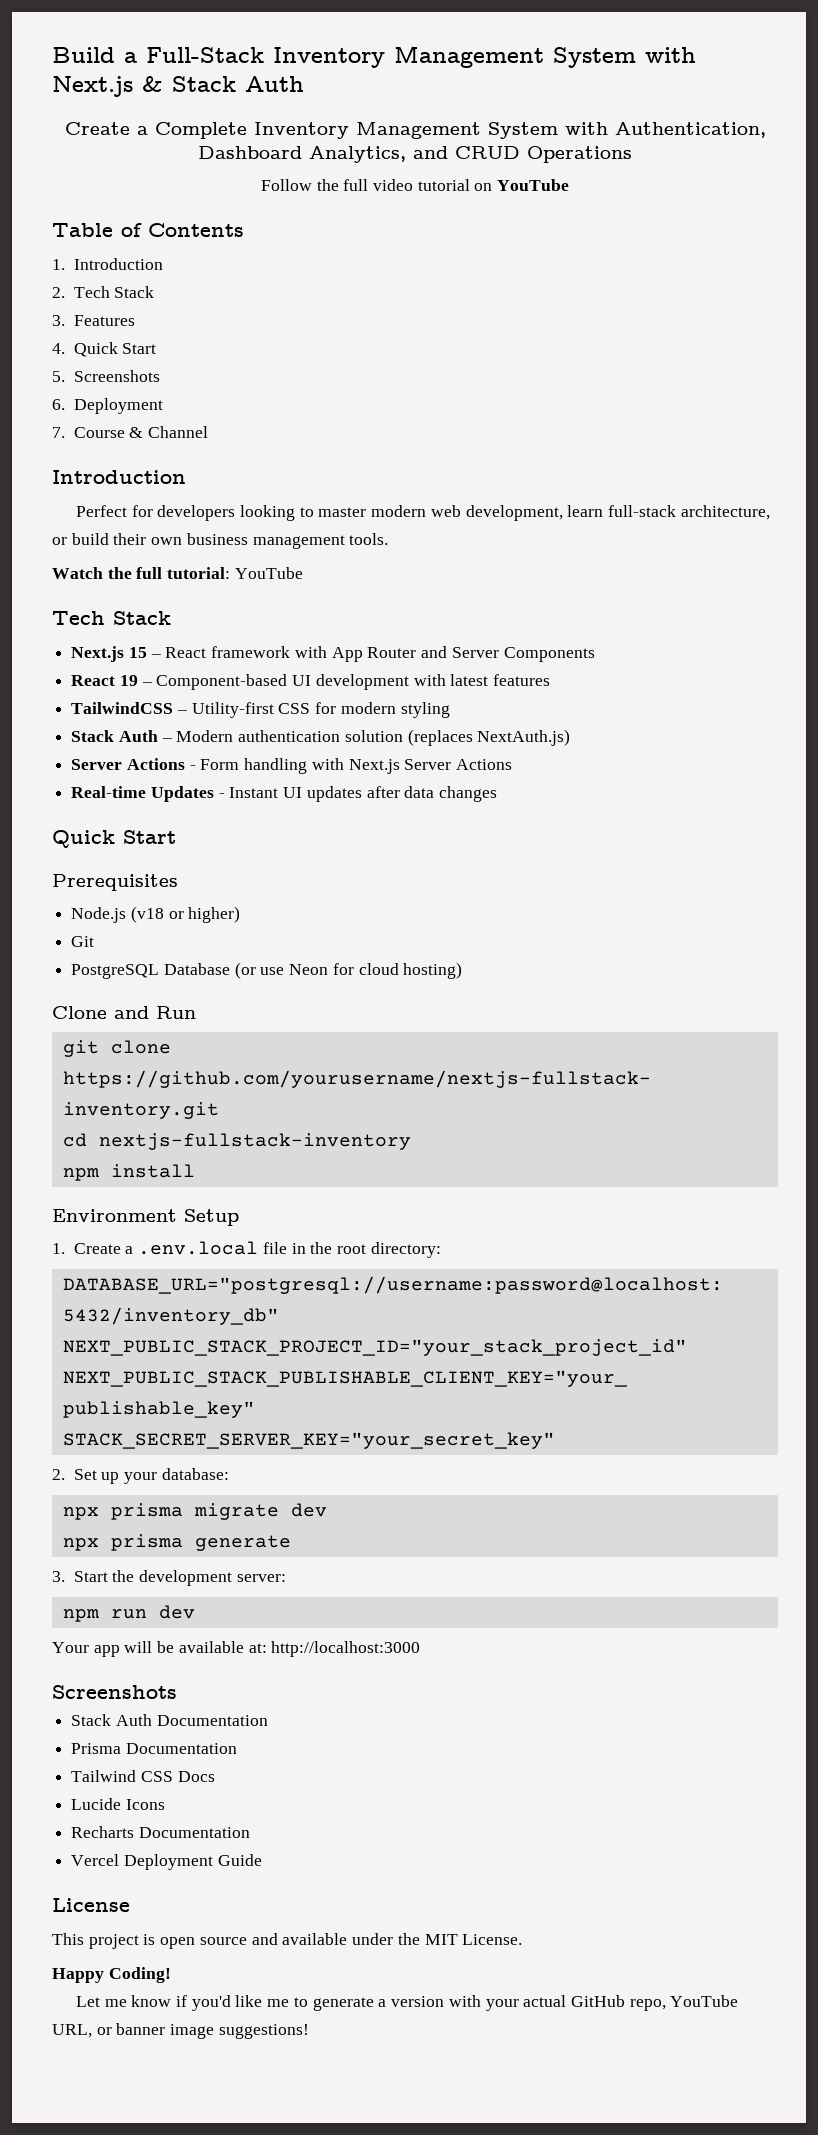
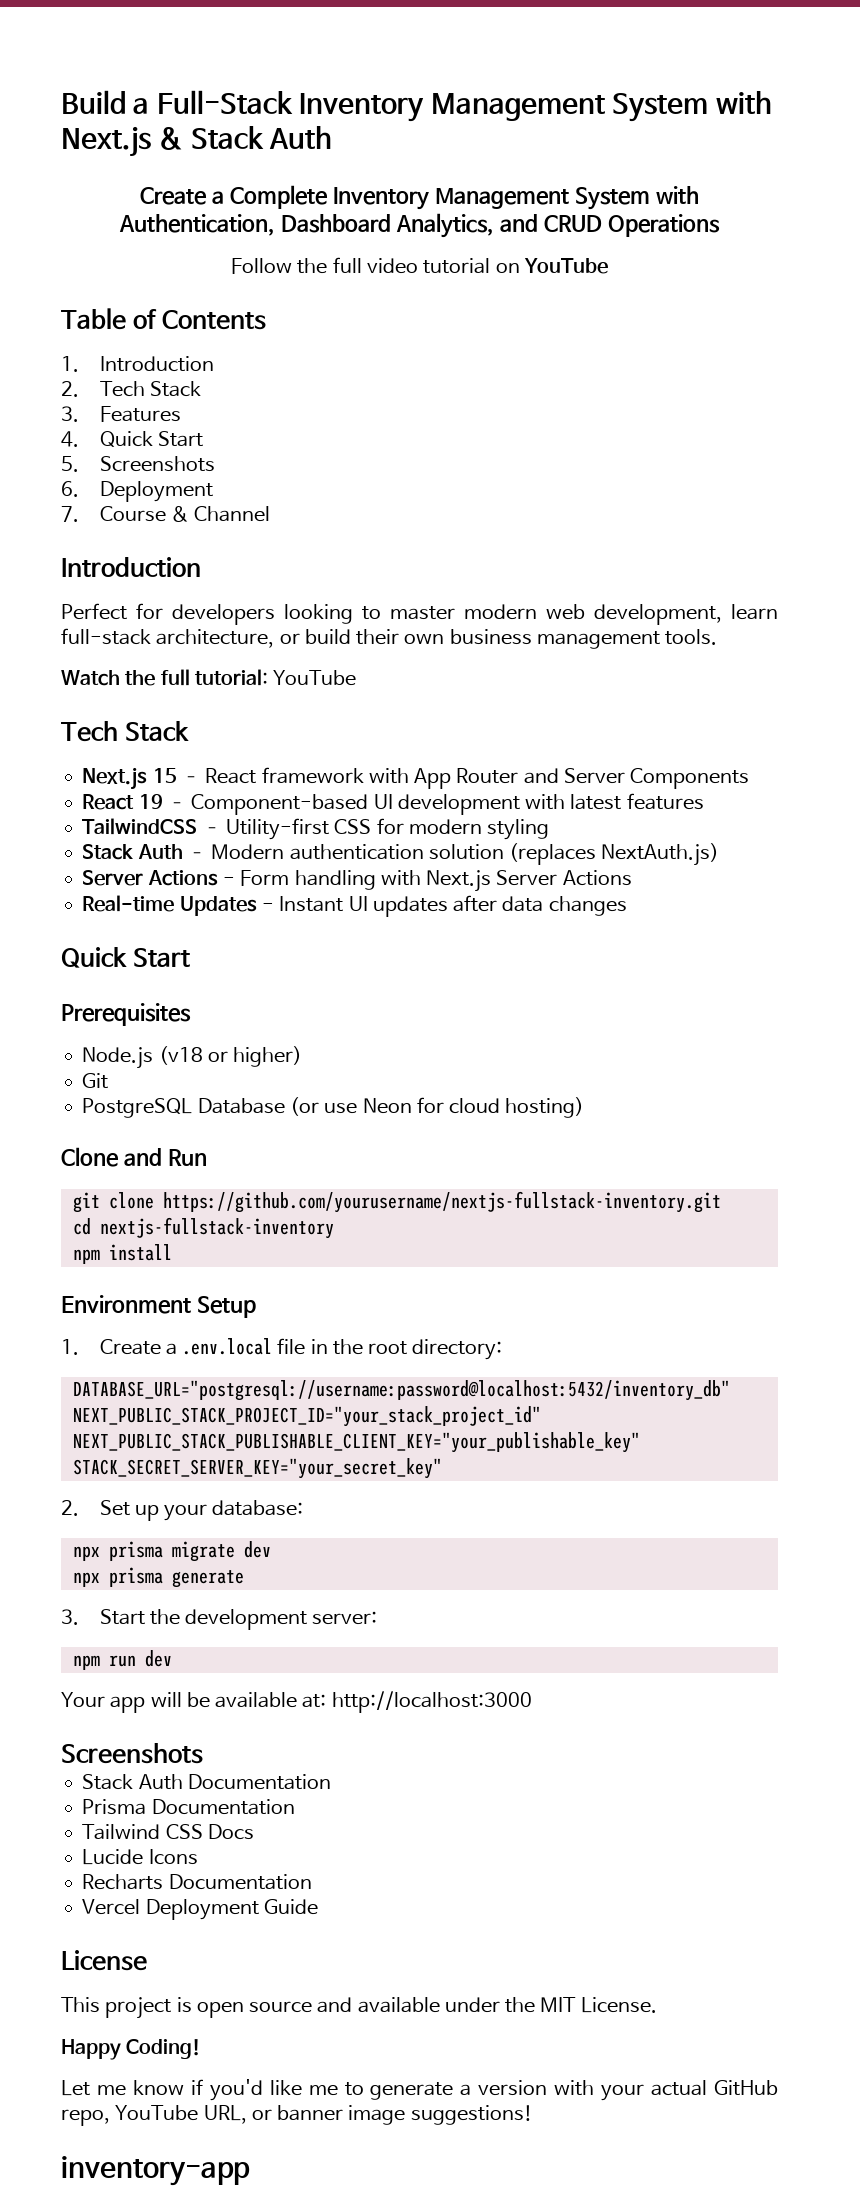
(309, 2031) none -> [61,2156,250,2186] // inventory-app

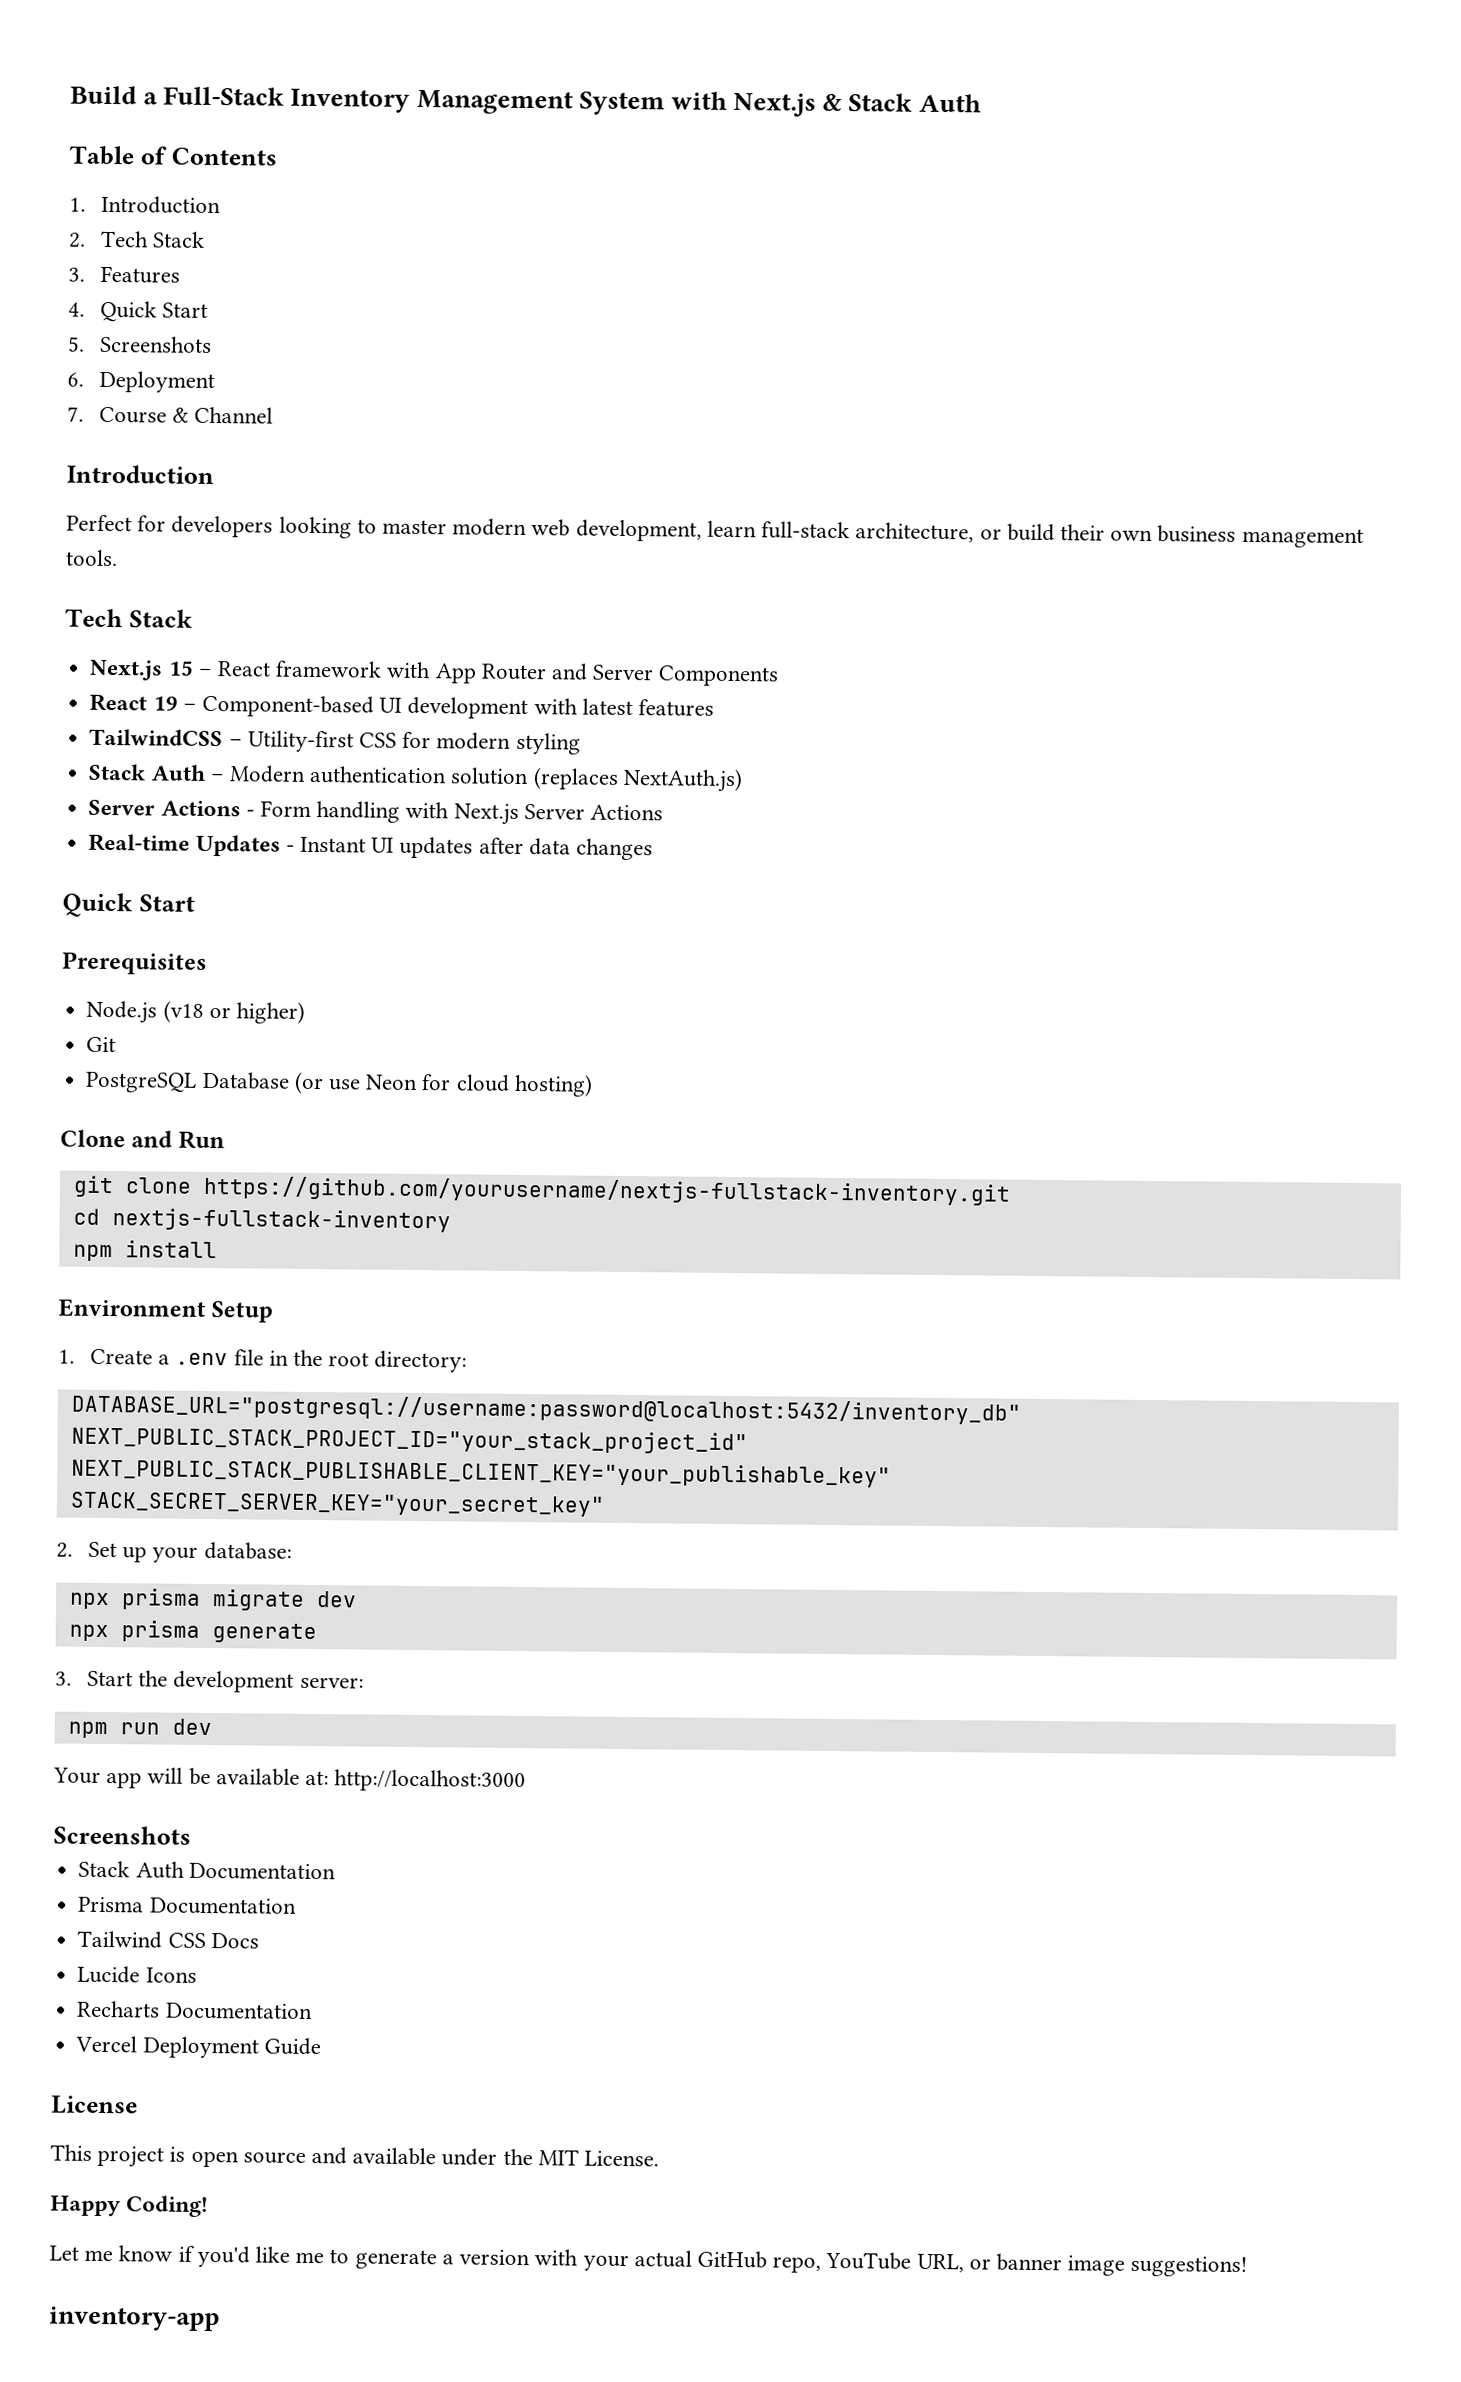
[140,185,699,210] [119,213,720,238] [231,257,608,274] // Create a Complete Inventory Management System with Authentication, Dashboard Analytics, and CRUD Operations // Follow the full video tutorial on YouTube -> (982, 103) none
[61,669,357,686] // Watch the full tutorial: YouTube -> (118, 558) none
[182,1338,273,1355] .env.local -> [175,1352,229,1366] .env

